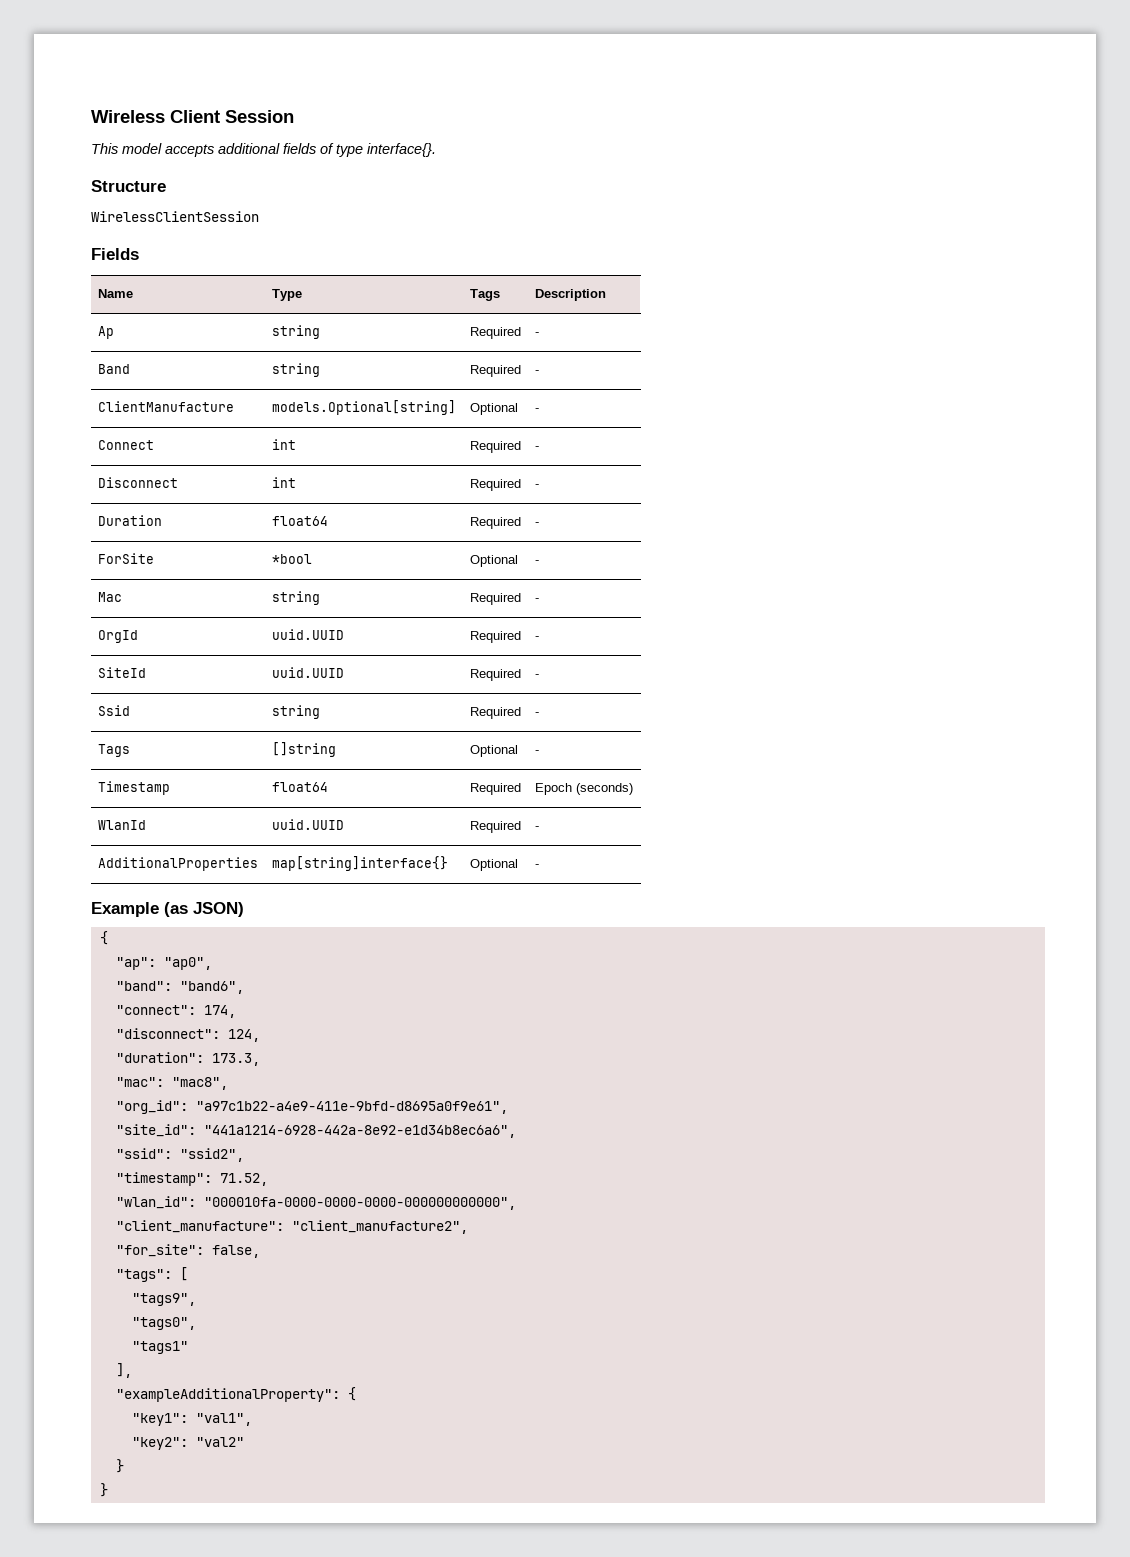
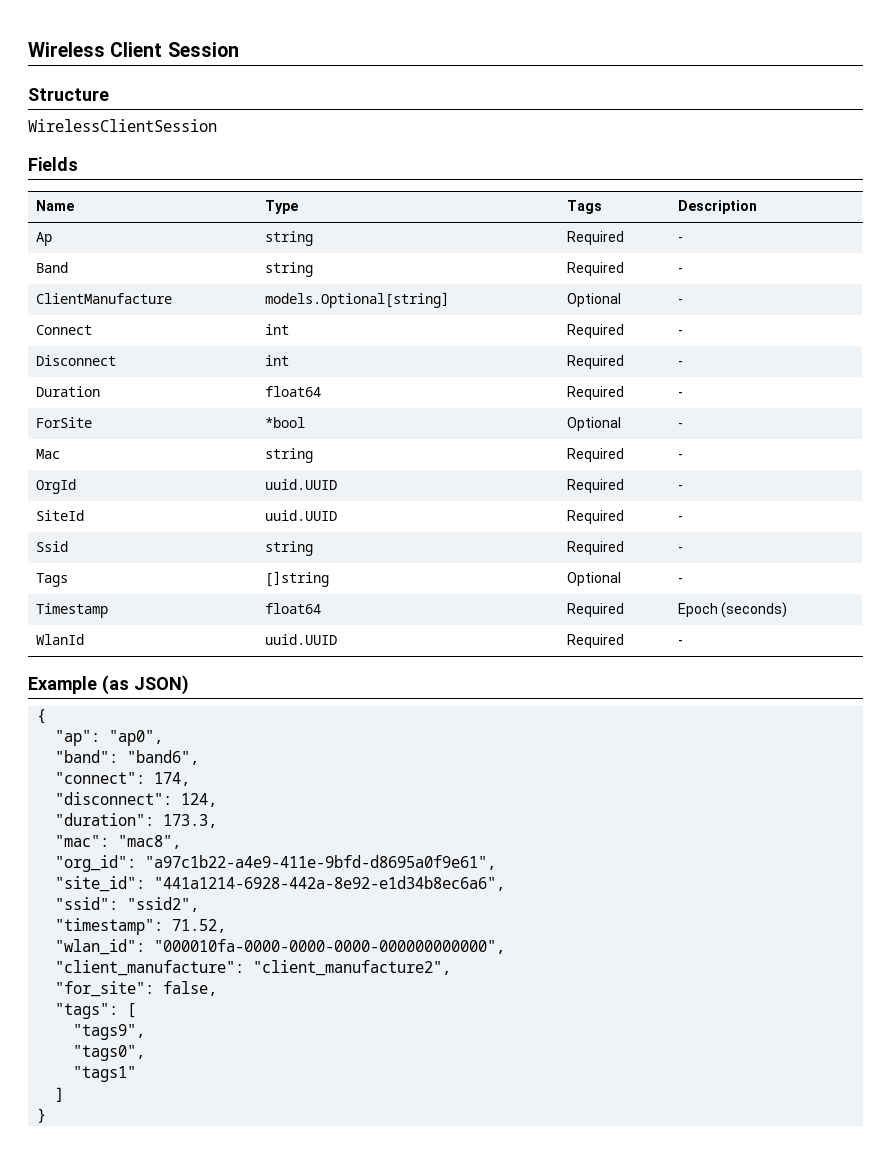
[91,143,436,157] // This model accepts additional fields of type interface{}. -> (239, 49) none
[97,857,258,871] [271,856,448,871] [469,859,518,871] [534,864,539,868] // AdditionalProperties | map[string]interface{} | Optional | - -> (683, 642) none
[115,1363,132,1378] [115,1387,356,1402] [131,1413,252,1426] [131,1437,244,1450] [115,1459,124,1473] [99,1483,108,1497] ], // "exampleAdditionalProperty": { // "key1": "val1", // "key2": "val2" // } // } -> [55,1087,65,1102] [37,1108,47,1123] ] // }

